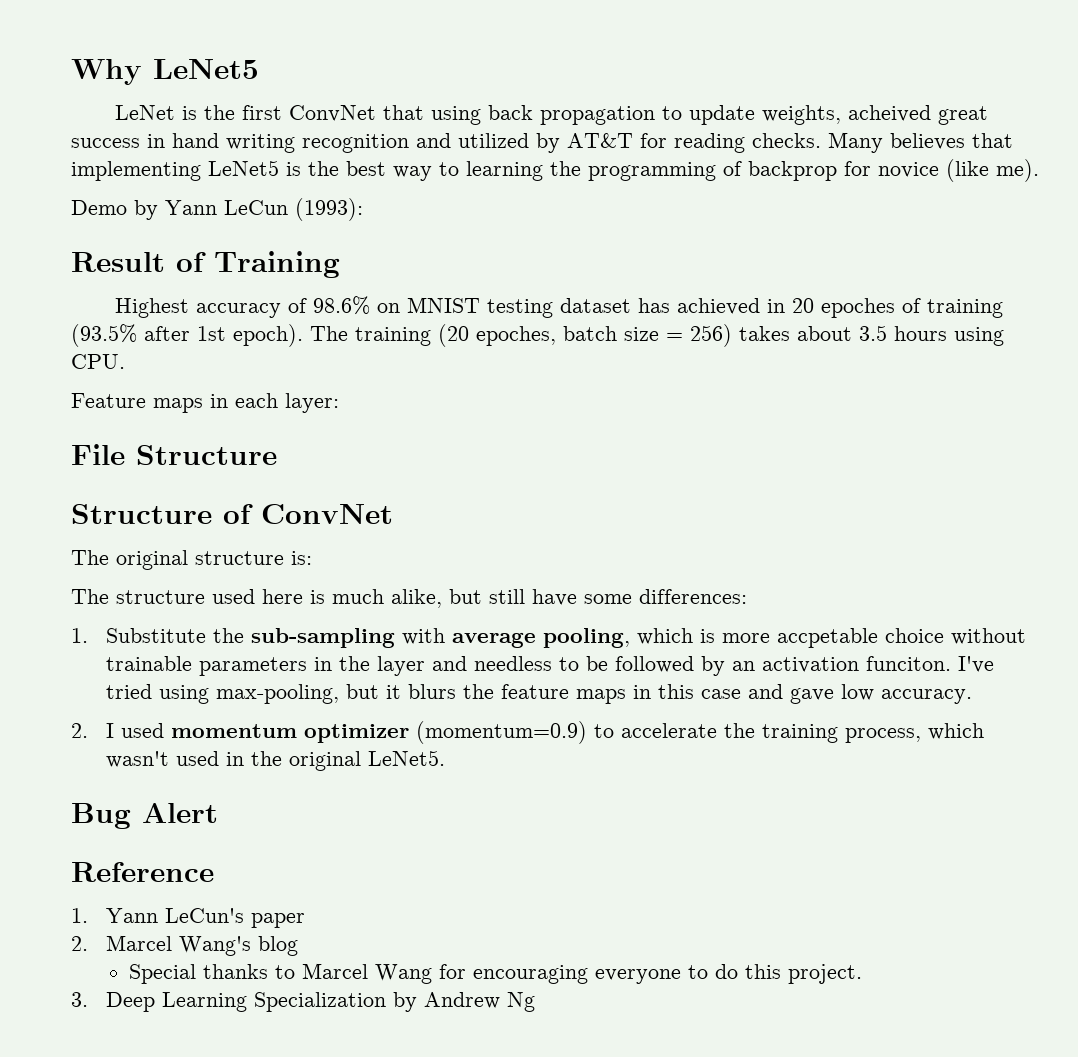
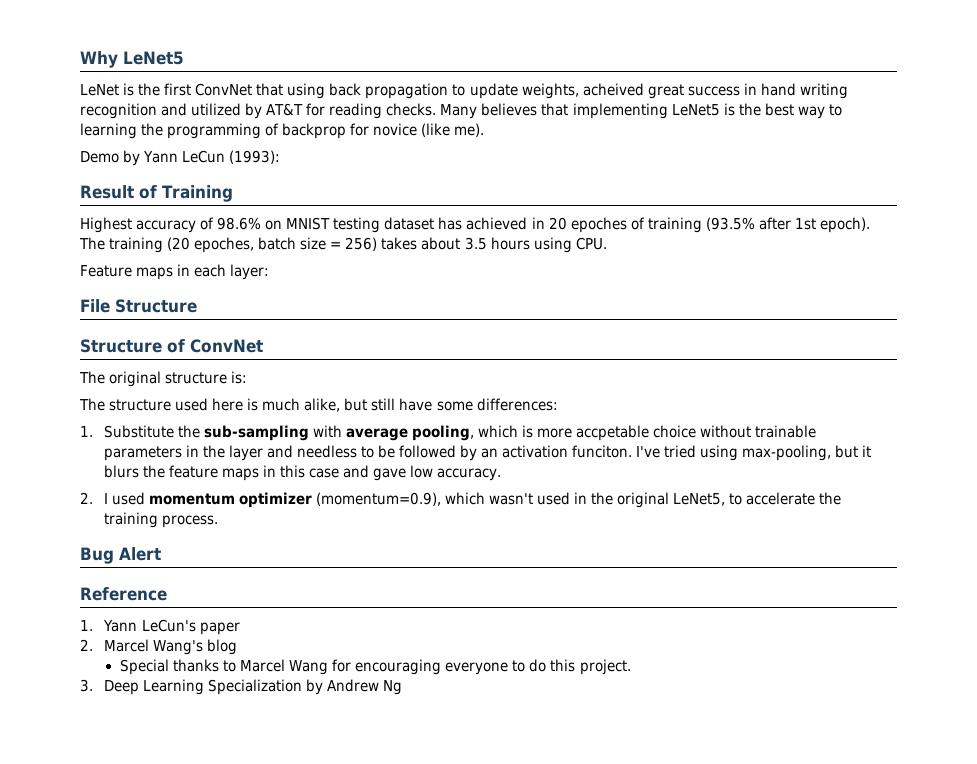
[415,721,921,744] (momentum=0.9) to accelerate the training process, -> [315,492,441,506] (momentum=0.9),
[367,750,445,766] LeNet5. -> [673,492,842,506] [103,512,218,528] LeNet5, to accelerate the training process.

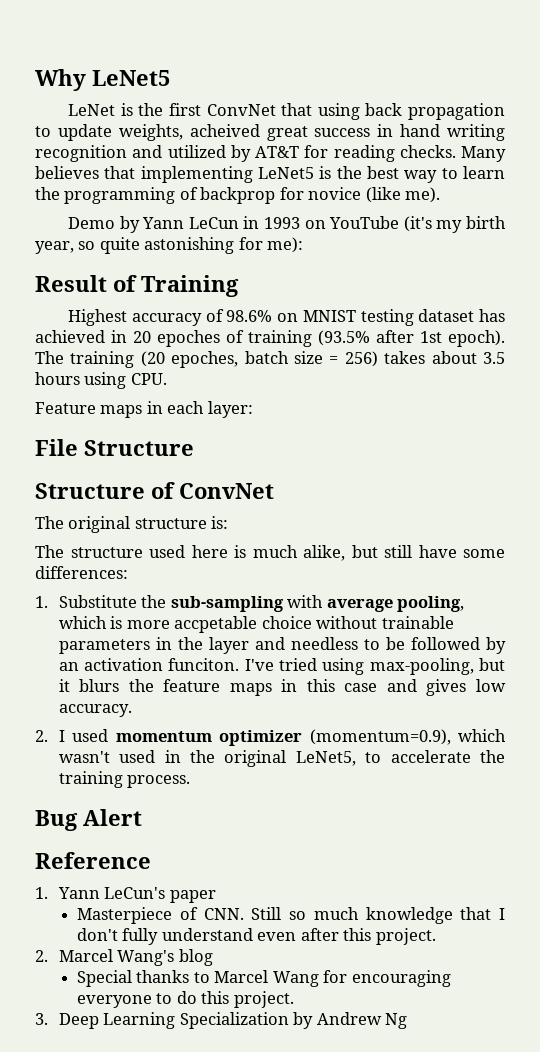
[80,123,137,139] learning -> [462,166,505,179] learn
[229,150,281,164] (1993): -> [243,216,507,233] [35,237,304,254] in 1993 on YouTube (it's my birth year, so quite astonishing for me):
[372,468,406,481] gave -> [426,679,467,696] gives
(240, 628) none -> [77,907,505,924] [77,928,436,945] // Masterpiece of CNN. Still so much knowledge that I don't fully understand even after this project.

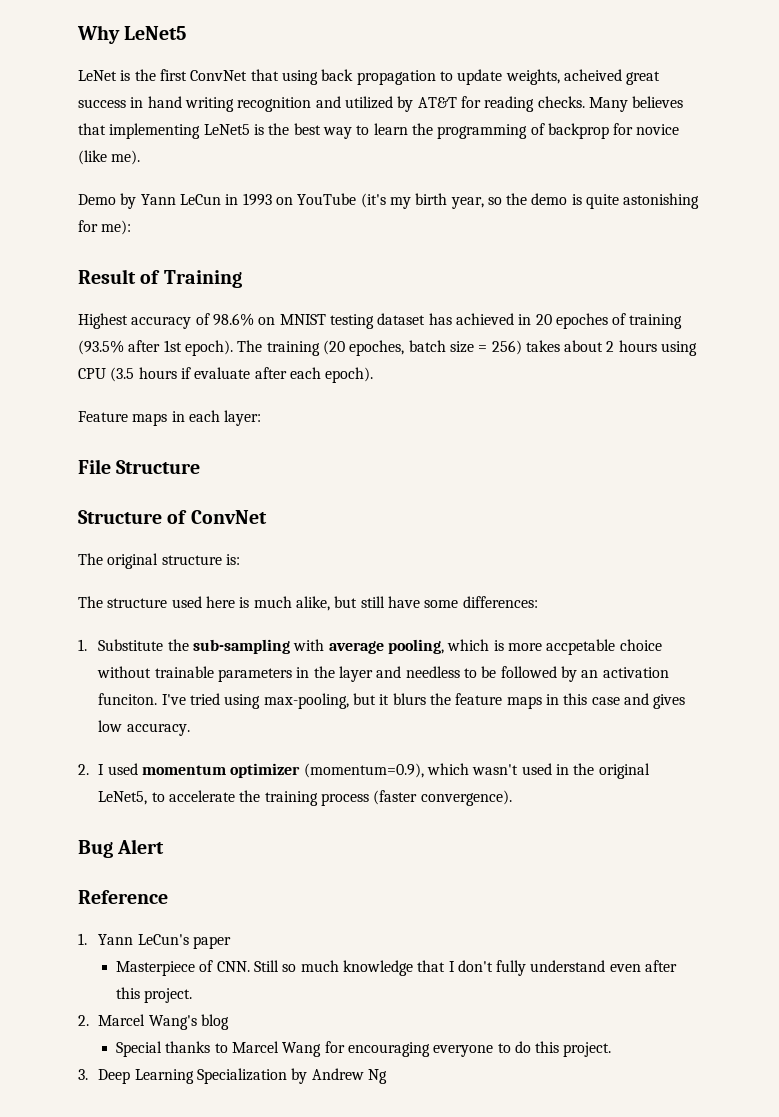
(96, 245) none -> [506,193,582,205] the demo is
[482,352,505,364] 3.5 -> [606,341,615,352] 2
[130,373,167,385] CPU. -> [78,367,374,383] CPU (3.5 hours if evaluate after each epoch).
[127,775,191,788] process. -> [320,790,512,806] process (faster convergence).

